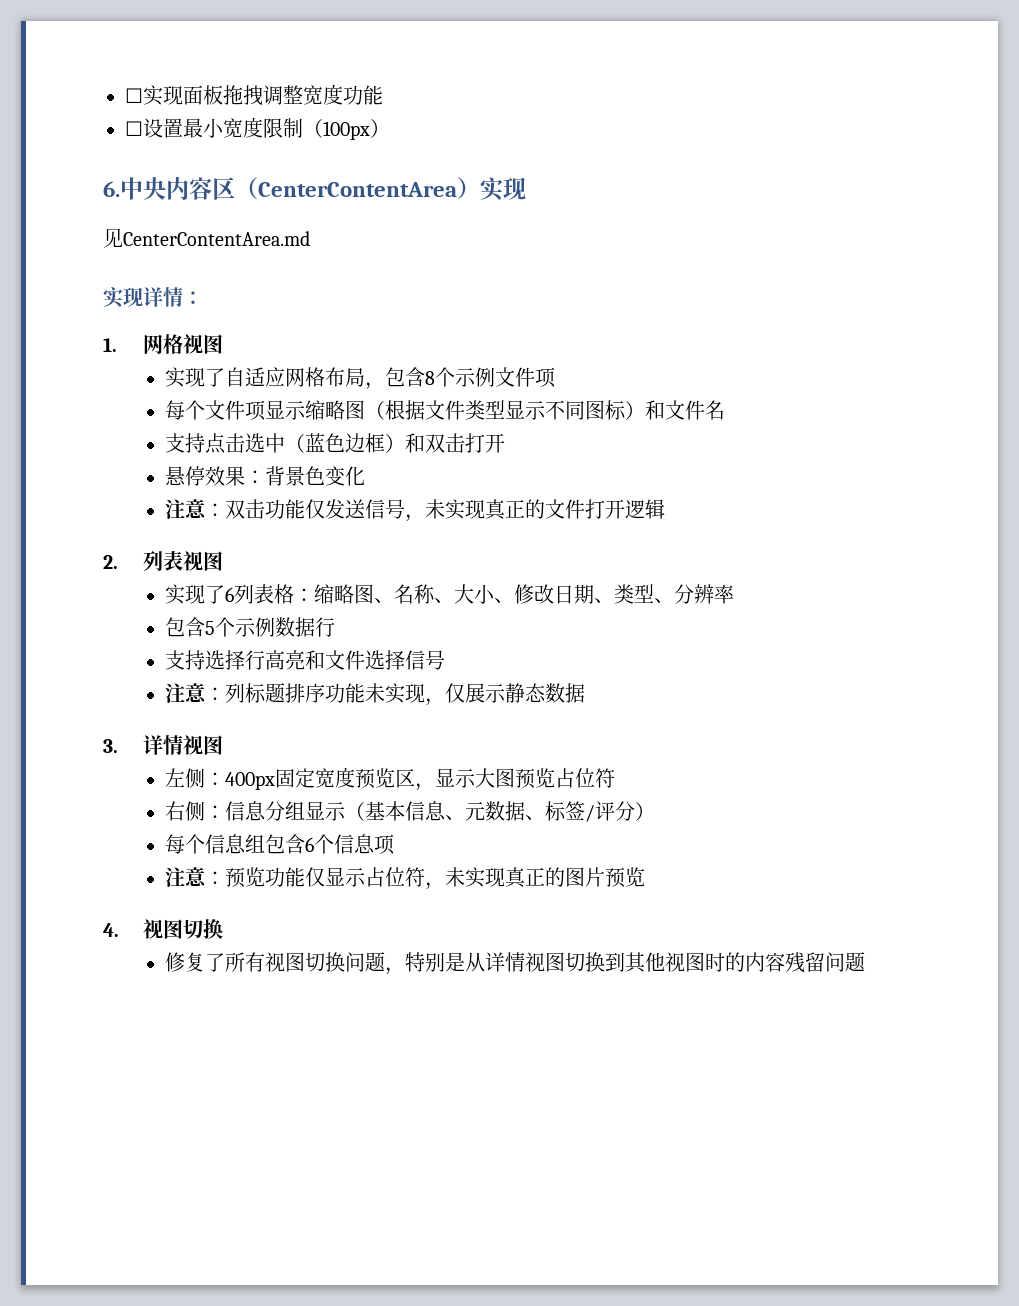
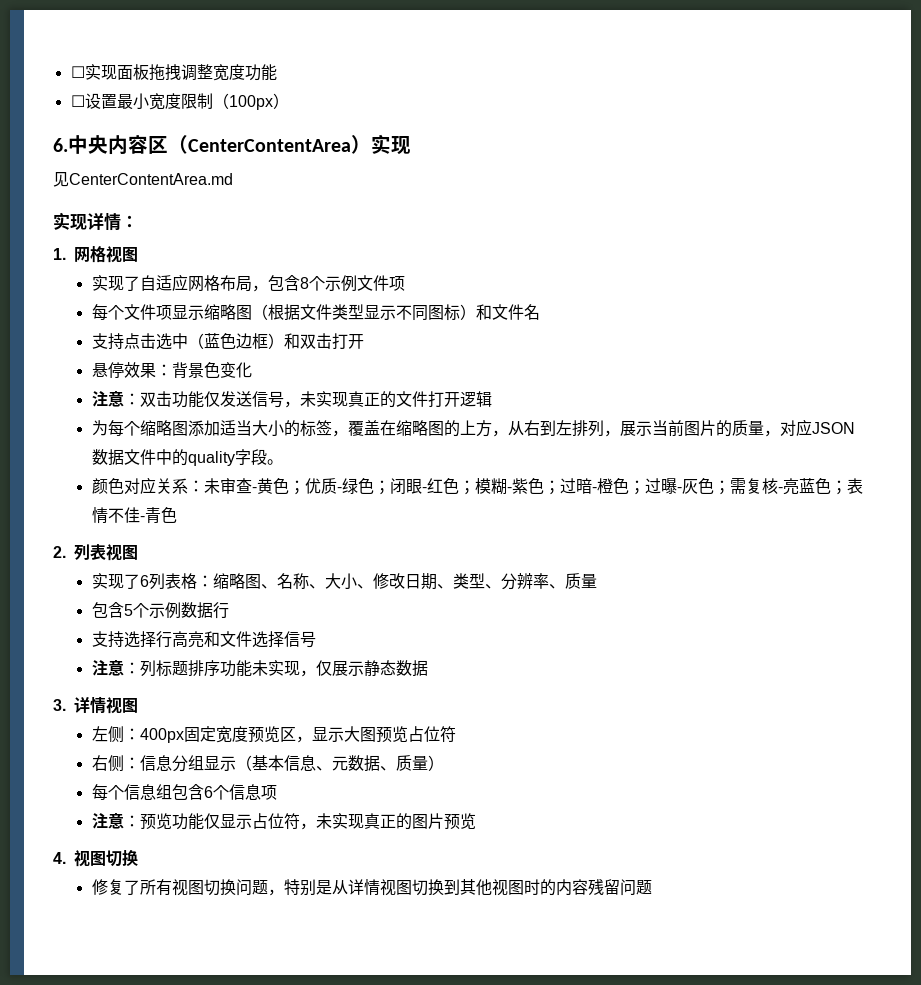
(665, 509) none -> [91,419,855,437] [91,449,283,466] [91,477,863,495] [91,507,177,524] // 为每个缩略图添加适当大小的标签，覆盖在缩略图的上方，从右到左排列，展示当前图片的质量，对应JSON数据文件中的quality字段。 // 颜色对应关系：未审查-黄色；优质-绿色；闭眼-红色；模糊-紫色；过暗-橙色；过曝-灰色；需复核-亮蓝色；表情不佳-青色
(734, 594) none -> [548,573,597,589] 、质量
[544,801,635,822] 标签/评分 -> [395,755,428,771] 质量

